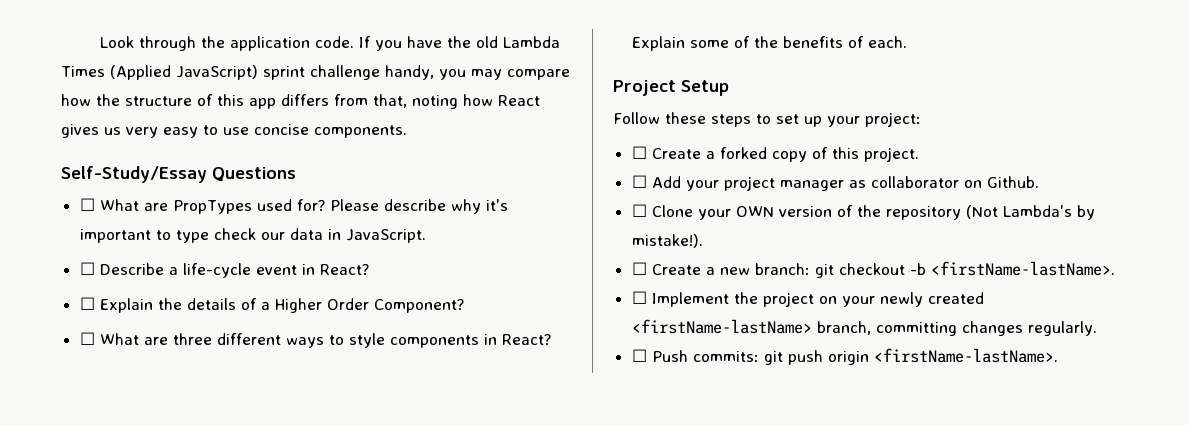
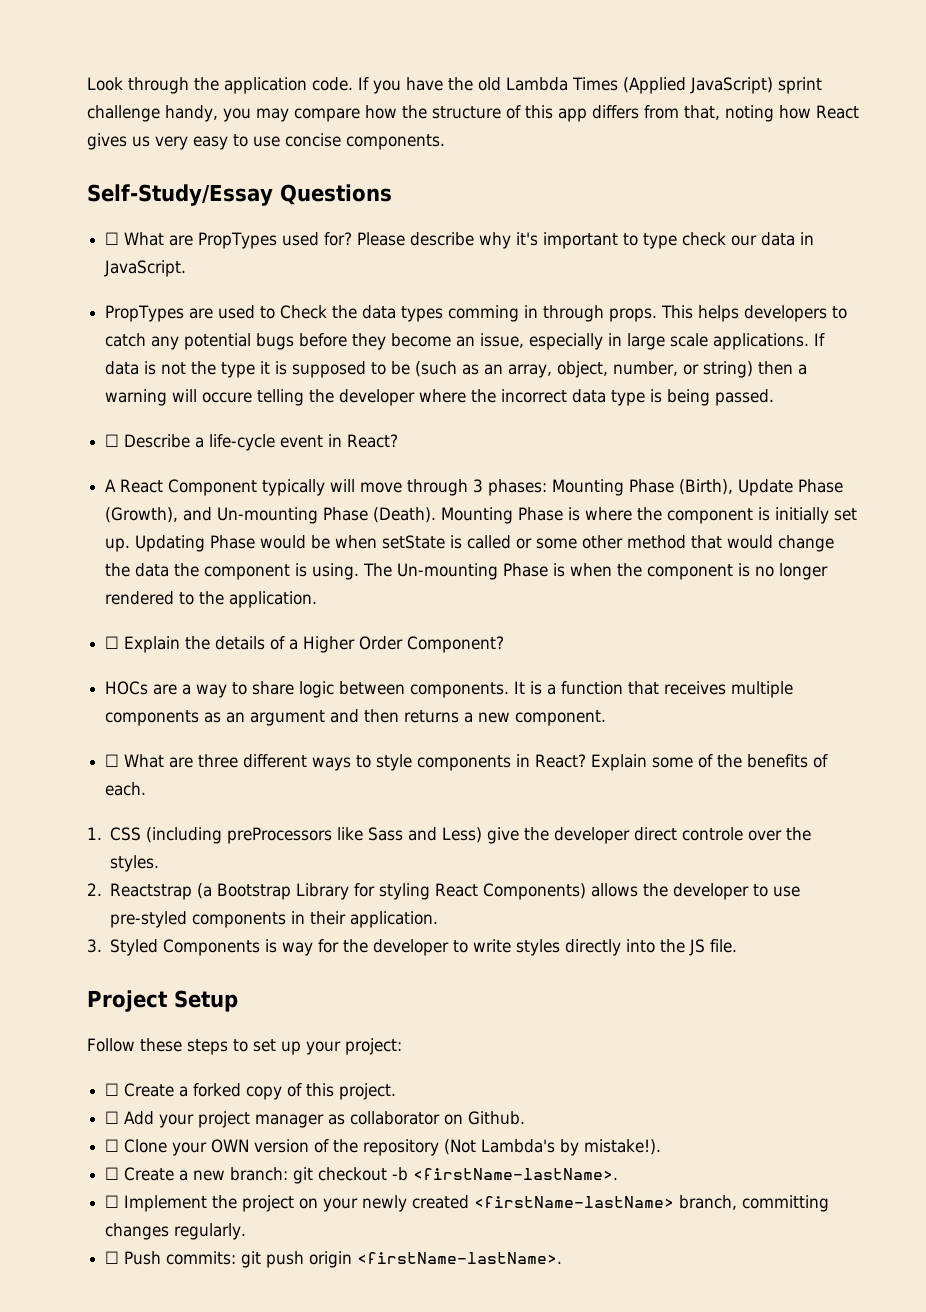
(426, 236) none -> [105,305,848,322] [105,333,826,350] [105,361,808,378] [105,389,775,406] // PropTypes are used to Check the data types comming in through props. This helps developers to catch any potential bugs before they become an issue, especially in large scale applications. If data is not the type it is supposed to be (such as an array, object, number, or string) then a warning will occure telling the developer where the incorrect data type is being passed.
(369, 269) none -> [105,479,844,496] [105,507,858,524] [105,535,835,552] [105,563,829,580] [105,591,318,608] // A React Component typically will move through 3 phases: Mounting Phase (Birth), Update Phase (Growth), and Un-mounting Phase (Death). Mounting Phase is where the component is initially set up. Updating Phase would be when setState is called or some other method that would change the data the component is using. The Un-mounting Phase is when the component is no longer rendered to the application.
(464, 306) none -> [105,681,794,698] [105,709,607,726] // HOCs are a way to share logic between components. It is a function that receives multiple components as an argument and then returns a new component.
(907, 42) none -> [87,827,812,844] [110,855,160,872] [87,883,801,900] [110,911,439,928] [87,939,738,956] // 1. CSS (including preProcessors like Sass and Less) give the developer direct controle over the styles. // 2. Reactstrap (a Bootstrap Library for styling React Components) allows the developer to use pre-styled components in their application. // 3. Styled Components is way for the developer to write styles directly into the JS file.

